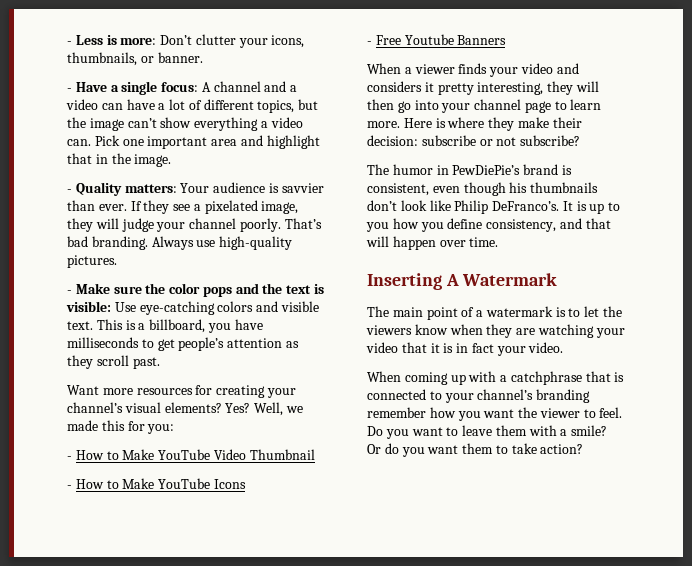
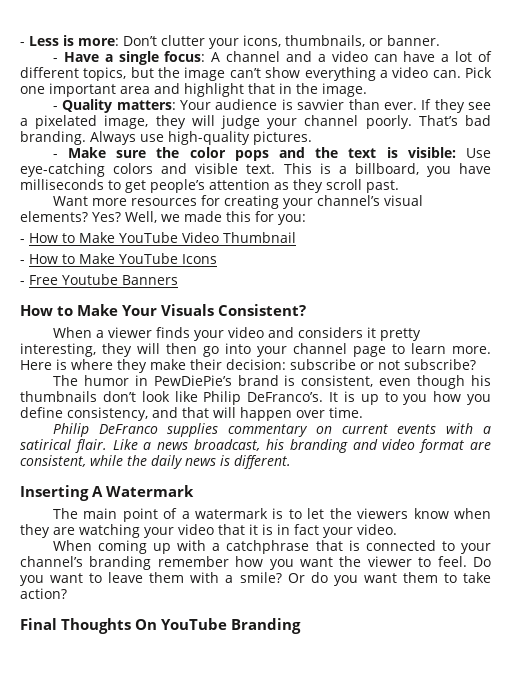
(507, 40) none -> [20,304,307,316] // How to Make Your Visuals Consistent?
(499, 242) none -> [52,423,492,437] [20,439,491,453] [20,455,291,469] // Philip DeFranco supplies commentary on current events with a satirical flair. Like a news broadcast, his branding and video format are consistent, while the daily news is different.
(584, 449) none -> [20,618,302,634] // Final Thoughts On YouTube Branding

